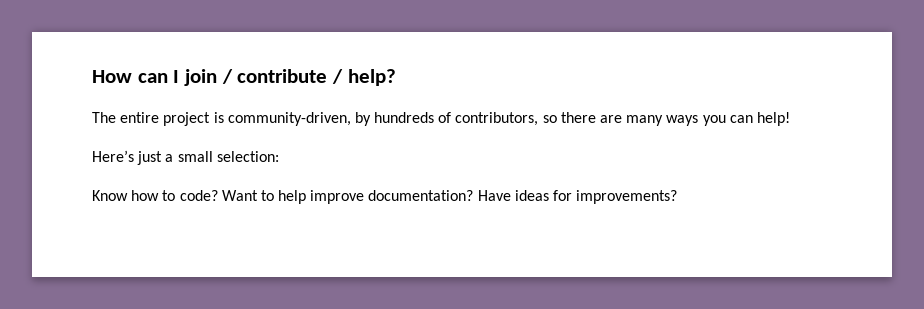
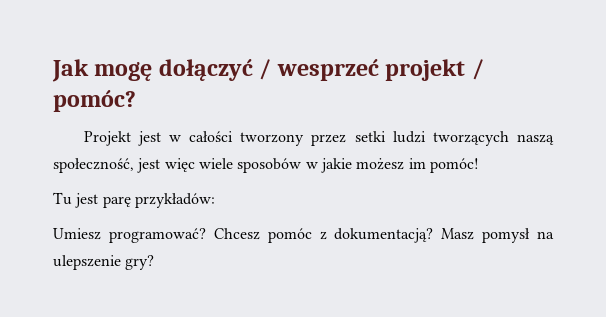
[92,69,396,86] [92,112,790,126] [92,150,279,165] [92,190,678,204] How can I join / contribute / help? // The entire project is community-driven, by hundreds of contributors, so there are many ways you can help! // Here’s just a small selection: // Know how to code? Want to help improve documentation? Have ideas for improvements? -> [52,59,484,82] [53,90,136,112] [83,131,554,146] [53,158,479,173] [53,192,215,208] [53,228,554,243] [53,255,155,270] Jak mogę dołączyć / wesprzeć projekt / pomóc? // Projekt jest w całości tworzony przez setki ludzi tworzących naszą społeczność, jest więc wiele sposobów w jakie możesz im pomóc! // Tu jest parę przykładów: // Umiesz programować? Chcesz pomóc z dokumentacją? Masz pomysł na ulepszenie gry?

